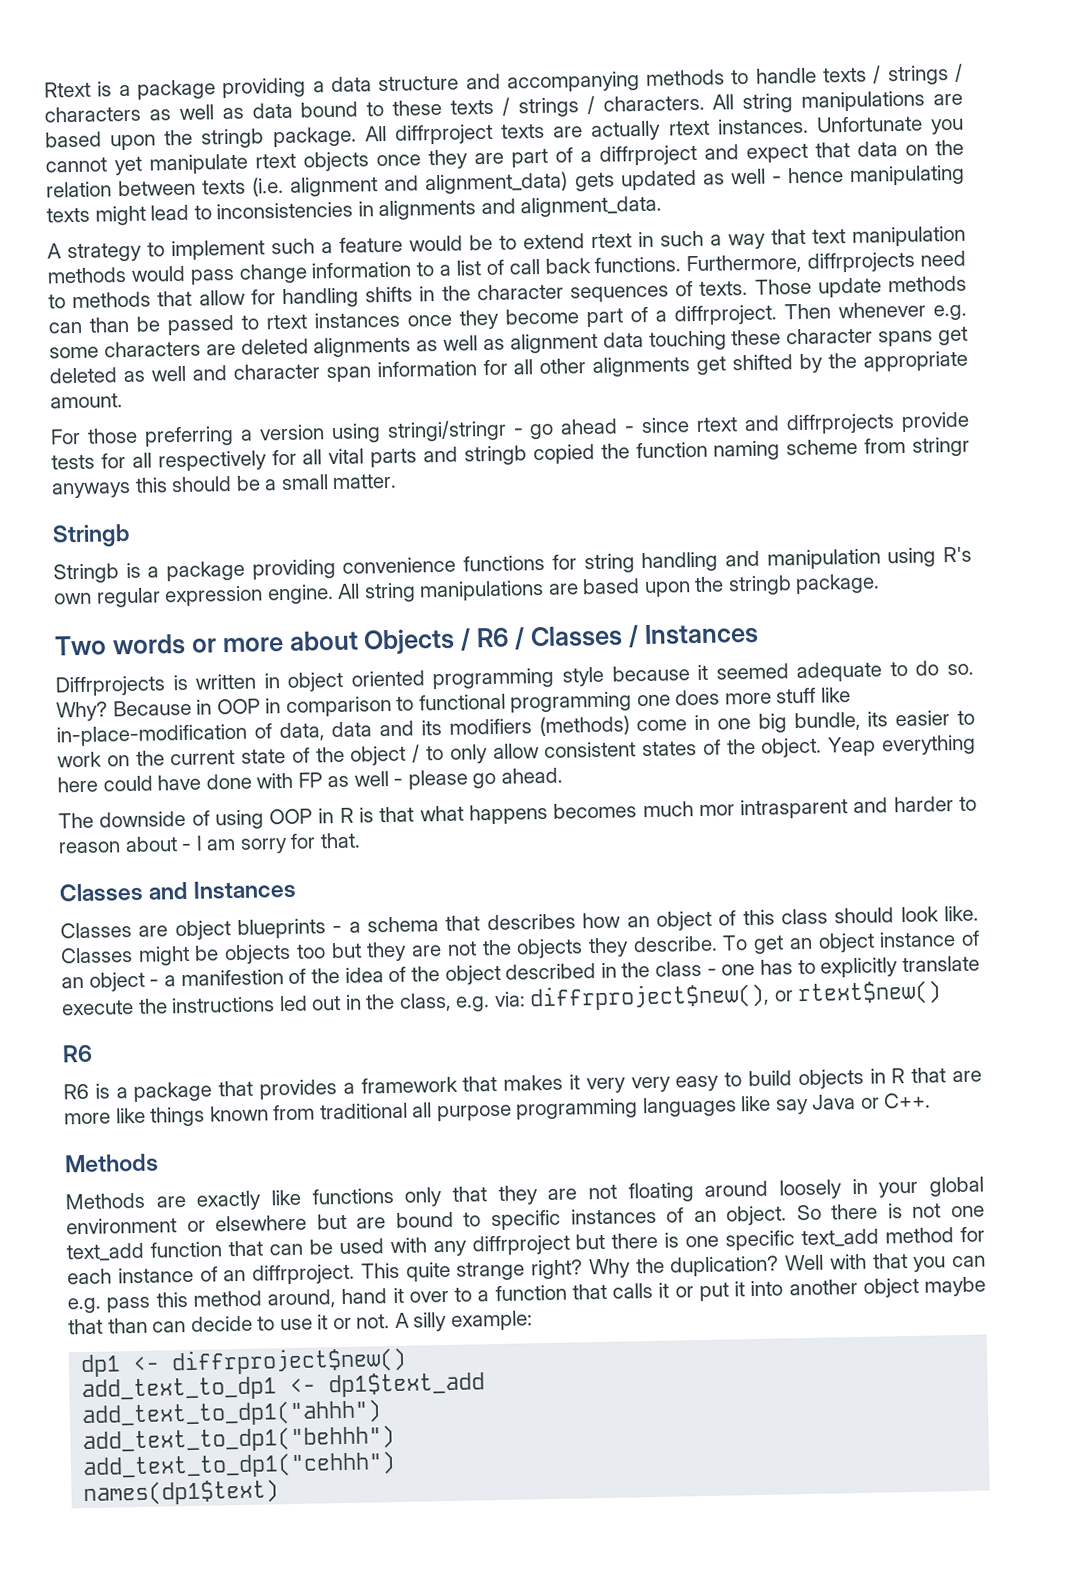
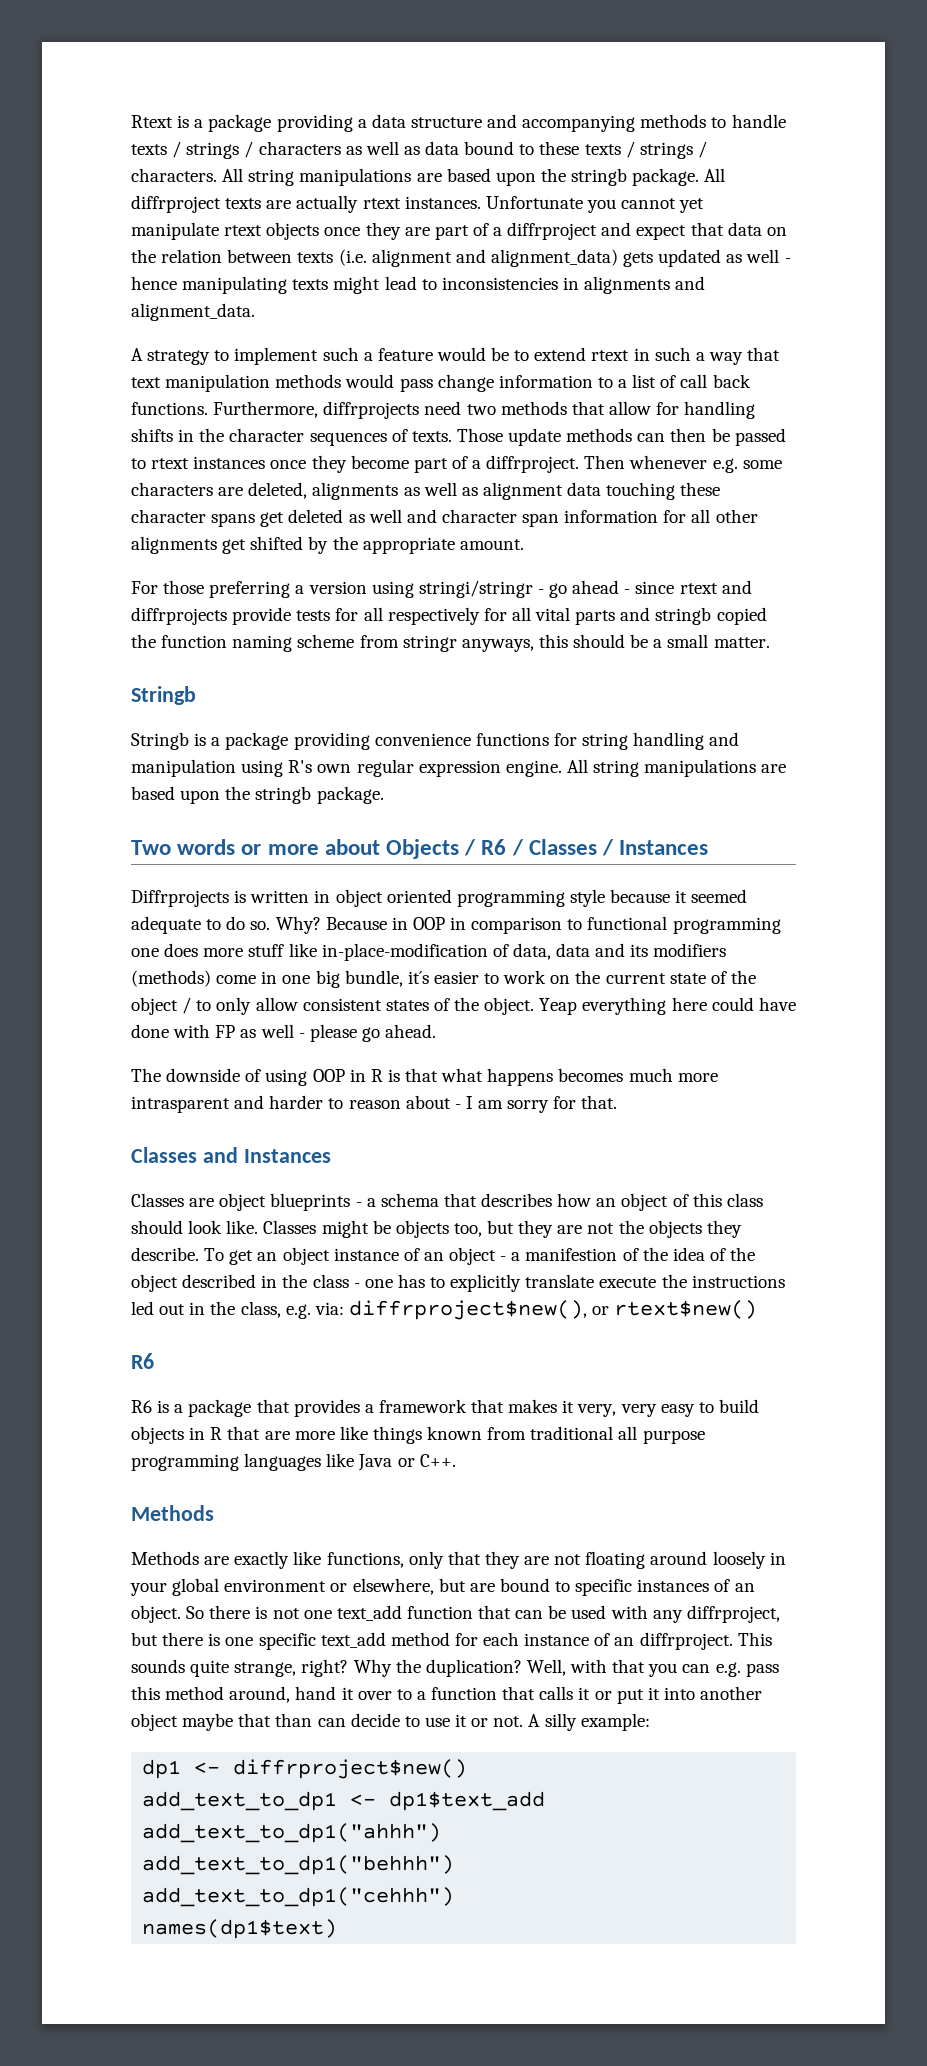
[48,294,66,309] to -> [466,404,496,415] two
[89,316,130,333] than -> [670,428,707,442] then
[240,338,309,355] deleted -> [248,482,308,499] deleted,
[51,481,131,499] anyways -> [461,639,534,652] anyways,
[867,711,889,727] its -> [407,971,429,984] it´s
[698,804,735,817] mor -> [677,1073,718,1082] more
[295,944,326,959] too -> [453,1223,482,1237] too,
[585,1077,626,1094] very -> [577,1404,617,1417] very,
[775,1098,809,1115] say -> (355, 1460) none
[311,1188,394,1205] functions -> [326,1552,404,1568] functions,
[215,1214,308,1232] elsewhere -> [352,1578,434,1595] elsewhere,
[471,1234,570,1256] diffrproject -> [686,1605,780,1623] diffrproject,
[405,1261,526,1282] quite strange -> [131,1659,297,1677] sounds quite strange,
[785,1254,824,1271] Well -> [526,1659,566,1676] Well,

